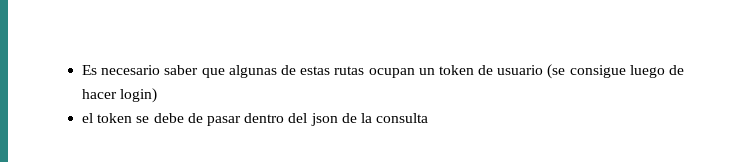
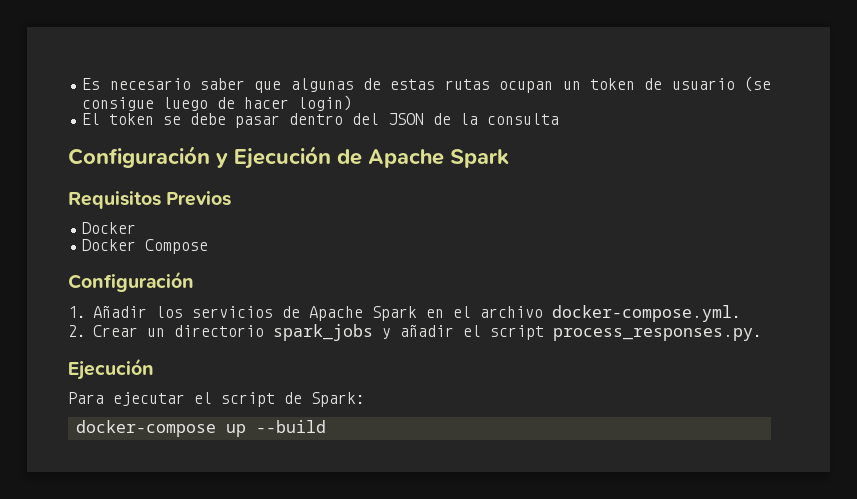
[82,113,94,123] el -> [82,113,101,125] El
[187,113,203,123] de -> (227, 119) none
[310,113,338,126] json -> [388,113,425,125] JSON
(429, 118) none -> [68,146,509,169] [68,191,232,209] [82,222,137,234] [82,239,209,254] [68,271,194,292] [68,305,741,322] [68,324,762,341] [68,358,154,380] [68,392,365,407] [75,420,326,437] // Configuración y Ejecución de Apache Spark // Requisitos Previos // Docker // Docker Compose // Configuración // 1. Añadir los servicios de Apache Spark en el archivo docker-compose.yml. // 2. Crear un directorio spark_jobs y añadir el script process_responses.py. // Ejecución // Para ejecutar el script de Spark: // docker-compose up --build

